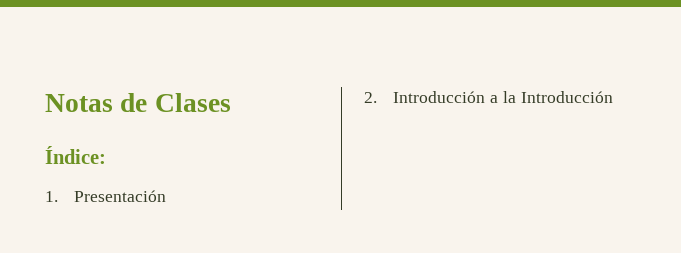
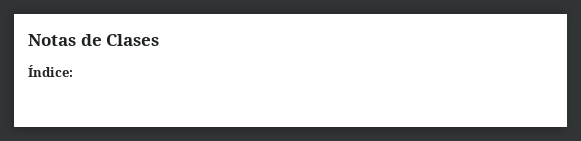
[45,190,167,202] [364,91,613,103] // 1. Presentación // 2. Introducción a la Introducción -> (73, 71) none

